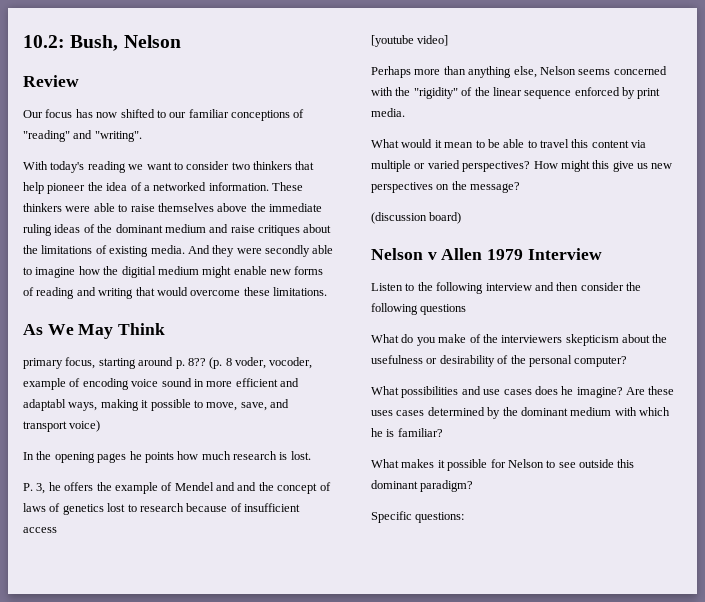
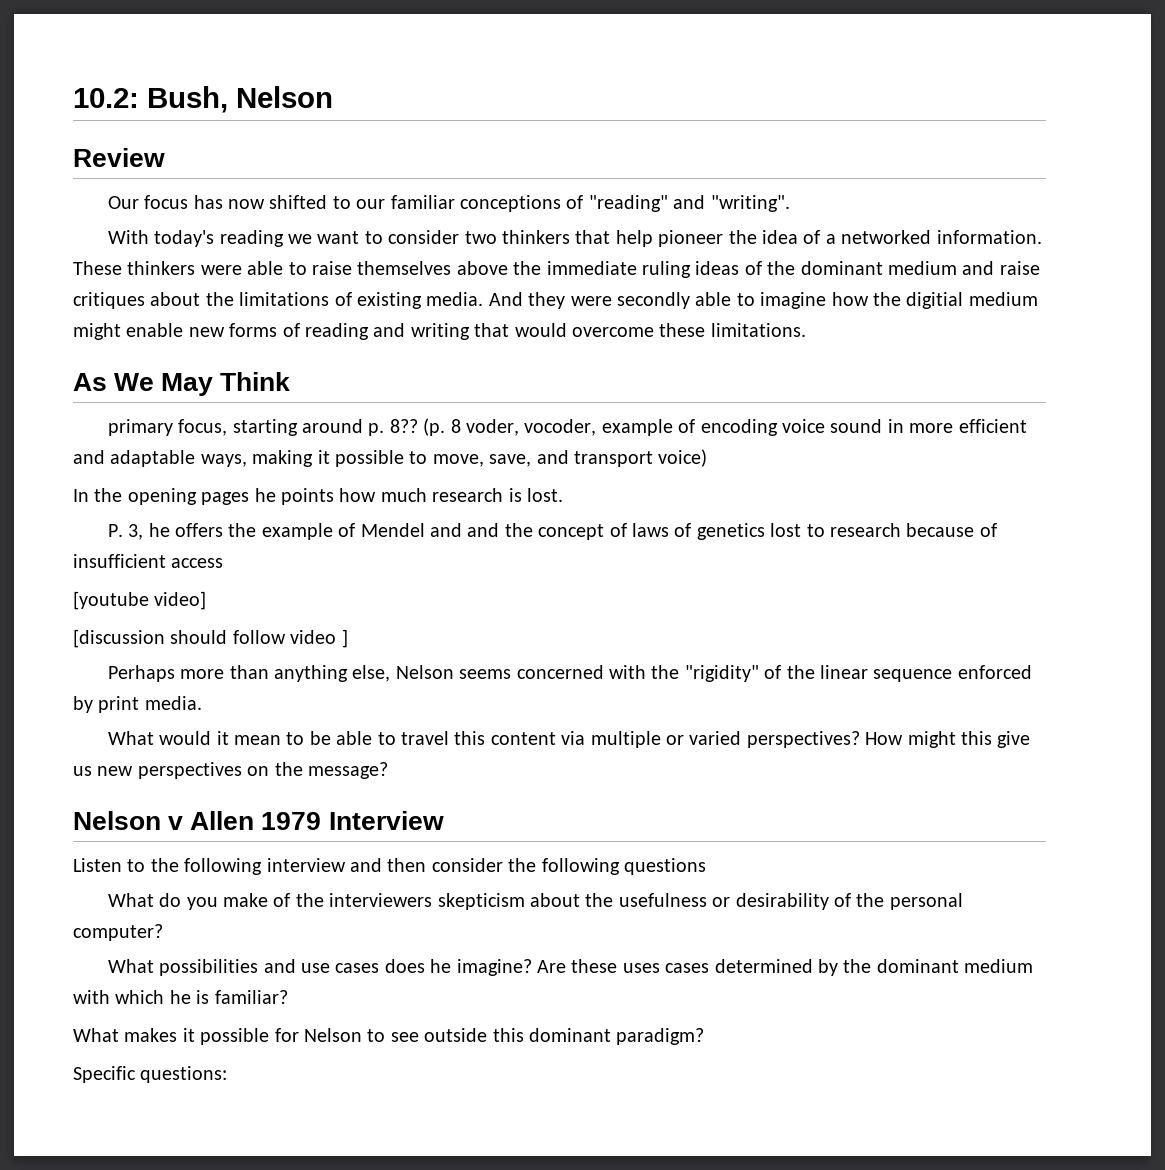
[23,399,66,411] adaptabl -> [110,450,196,467] adaptable
(449, 40) none -> [73,629,348,648] // [discussion should follow video ]
[371,212,462,224] // (discussion board) -> (388, 770) none

